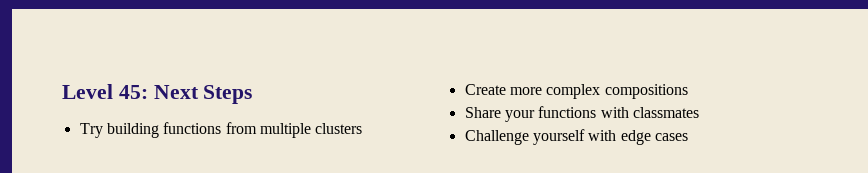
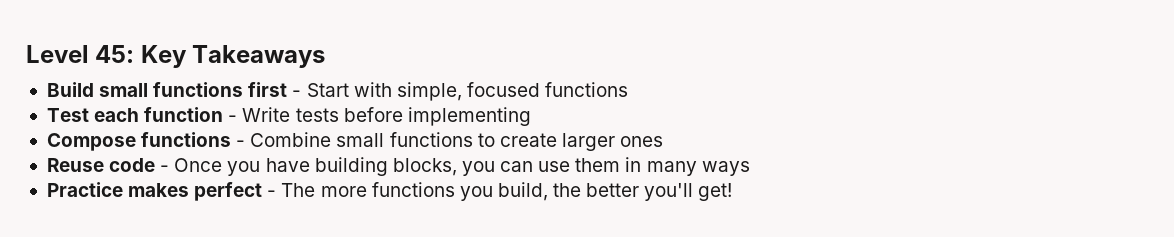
[153,85,253,104] [79,122,363,138] [464,84,688,99] [464,106,699,122] [464,129,688,145] Next Steps // Try building functions from multiple clusters // Create more complex compositions // Share your functions with classmates // Challenge yourself with edge cases -> [140,45,326,68] [46,82,629,101] [46,107,531,126] [46,132,664,151] [46,157,750,176] [46,182,733,201] Key Takeaways // Build small functions first - Start with simple, focused functions // Test each function - Write tests before implementing // Compose functions - Combine small functions to create larger ones // Reuse code - Once you have building blocks, you can use them in many ways // Practice makes perfect - The more functions you build, the better you'll get!

